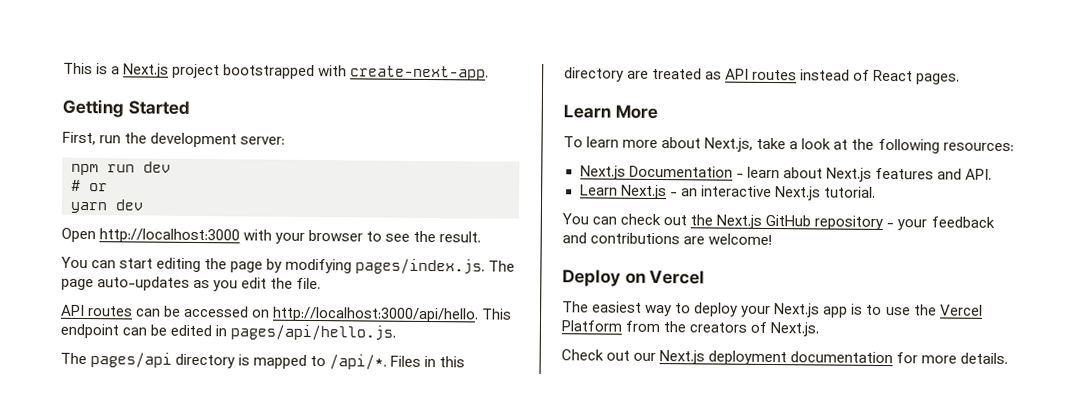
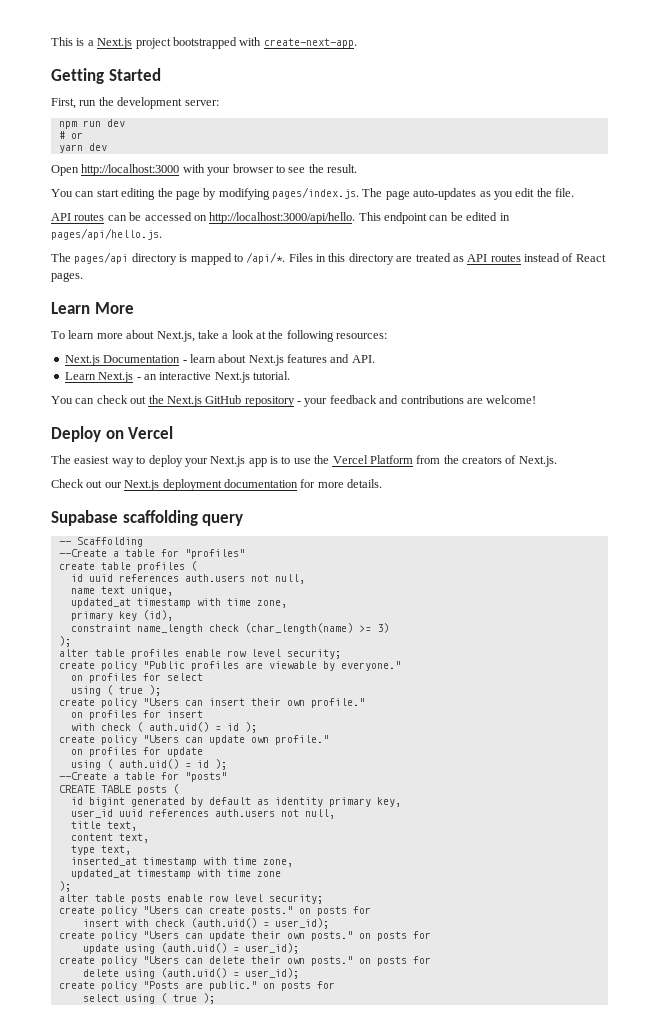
(1009, 358) none -> [51,510,244,526] [58,537,143,547] [58,549,245,559] [58,561,197,572] [70,574,305,584] [70,586,173,596] [70,598,287,608] [70,610,173,621] [70,623,389,634] [58,636,71,647] [58,649,341,659] [58,661,401,671] [70,673,203,683] [70,685,161,696] [58,698,365,708] [70,710,203,720] [70,722,257,733] [58,735,329,745] [70,747,203,757] [70,759,227,770] [58,772,227,782] [58,784,179,795] [70,797,401,807] [70,809,335,819] [70,821,137,831] [70,833,149,843] [70,845,131,855] [70,857,293,867] [70,869,281,879] [58,881,71,892] [58,894,323,904] [58,906,371,916] [82,918,329,929] [58,931,431,941] [82,943,299,954] [58,956,431,966] [82,968,299,979] [58,981,335,991] [82,993,215,1004] // Supabase scaffolding query // -- Scaffolding // --Create a table for "profiles" // create table profiles ( // id uuid references auth.users not null, // name text unique, // updated_at timestamp with time zone, // primary key (id), // constraint name_length check (char_length(name) >= 3) // ); // alter table profiles enable row level security; // create policy "Public profiles are viewable by everyone." // on profiles for select // using ( true ); // create policy "Users can insert their own profile." // on profiles for insert // with check ( auth.uid() = id ); // create policy "Users can update own profile." // on profiles for update // using ( auth.uid() = id ); // --Create a table for "posts" // CREATE TABLE posts ( // id bigint generated by default as identity primary key, // user_id uuid references auth.users not null, // title text, // content text, // type text, // inserted_at timestamp with time zone, // updated_at timestamp with time zone // ); // alter table posts enable row level security; // create policy "Users can create posts." on posts for // insert with check (auth.uid() = user_id); // create policy "Users can update their own posts." on posts for // update using (auth.uid() = user_id); // create policy "Users can delete their own posts." on posts for // delete using (auth.uid() = user_id); // create policy "Posts are public." on posts for // select using ( true );

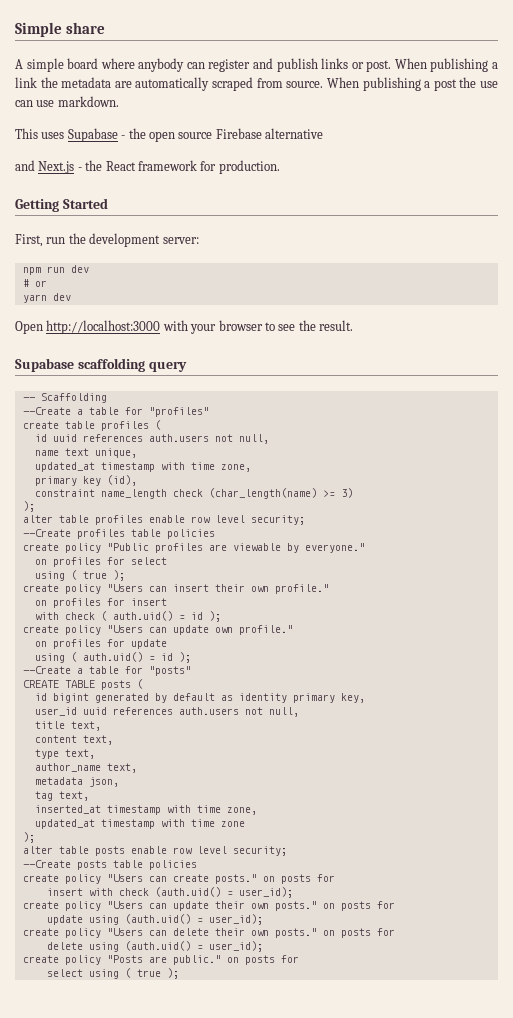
[51,37,357,49] This is a Next.js project bootstrapped with create-next-app. -> [15,22,105,37] [15,58,498,72] [15,77,499,91] [15,96,119,107] [15,128,323,142] [15,160,280,174] Simple share // A simple board where anybody can register and publish links or post. When publishing a link the metadata are automatically scraped from source. When publishing a post the use can use markdown. // This uses Supabase - the open source Firebase alternative // and Next.js - the React framework for production.
[51,187,574,200] [51,212,510,224] [51,228,162,240] [51,252,606,265] [51,272,83,282] [51,302,134,314] [51,330,388,342] [64,354,375,366] [64,371,290,383] [51,395,537,407] [51,426,174,442] [51,455,557,467] [51,479,382,491] // You can start editing the page by modifying pages/index.js. The page auto-updates as you edit the file. // API routes can be accessed on http://localhost:3000/api/hello. This endpoint can be edited in pages/api/hello.js. // The pages/api directory is mapped to /api/*. Files in this directory are treated as API routes instead of React pages. // Learn More // To learn more about Next.js, take a look at the following resources: // Next.js Documentation - learn about Next.js features and API. // Learn Next.js - an interactive Next.js tutorial. // You can check out the Next.js GitHub repository - your feedback and contributions are welcome! // Deploy on Vercel // The easiest way to deploy your Next.js app is to use the Vercel Platform from the creators of Next.js. // Check out our Next.js deployment documentation for more details. -> (353, 325) none
(341, 654) none -> [22,529,215,539] // --Create profiles table policies
(131, 850) none -> [34,763,137,773] [34,777,119,787] [34,791,89,801] // author_name text, // metadata json, // tag text,
(323, 899) none -> [22,860,197,870] // --Create posts table policies

